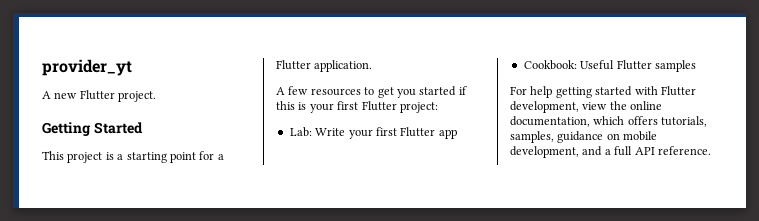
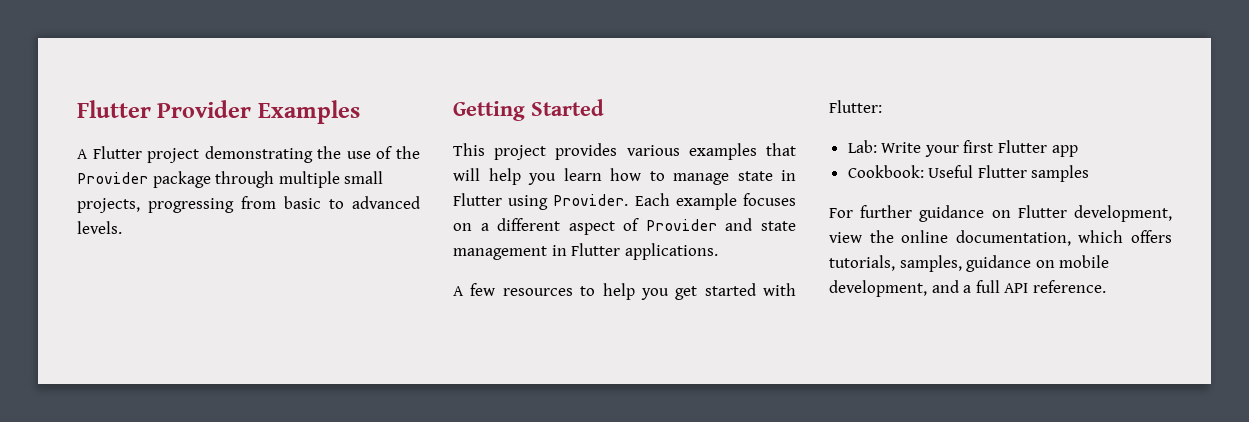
[42,59,132,76] [42,90,157,102] [42,122,143,136] [42,151,224,163] [276,60,373,72] [276,86,467,98] [276,101,438,113] provider_yt // A new Flutter project. // Getting Started // This project is a starting point for a Flutter application. // A few resources to get you started if this is your first Flutter project: -> [77,100,360,124] [77,146,420,163] [77,171,384,188] [77,196,420,213] [77,221,122,234] [453,99,604,121] [453,143,796,160] [453,168,796,185] [453,193,796,210] [453,218,796,235] [453,243,718,260] [453,283,796,300] [829,100,882,113] Flutter Provider Examples // A Flutter project demonstrating the use of the Provider package through multiple small projects, progressing from basic to advanced levels. // Getting Started // This project provides various examples that will help you learn how to manage state in Flutter using Provider. Each example focuses on a different aspect of Provider and state management in Flutter applications. // A few resources to help you get started with Flutter:
[530,86,658,98] help getting started with -> [860,205,1011,222] further guidance on

